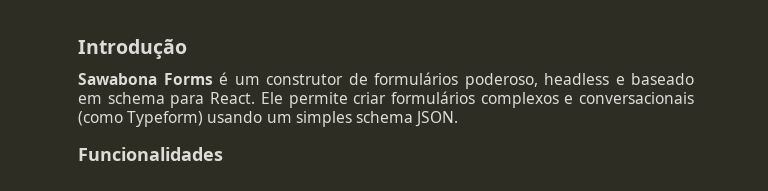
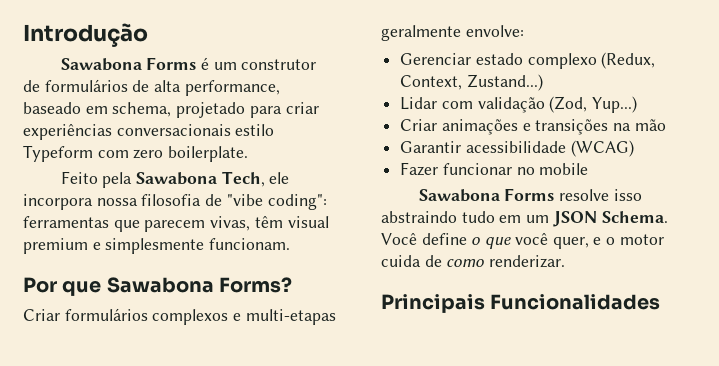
[464,73,694,89] [78,91,694,108] [78,111,459,127] poderoso, headless e baseado em schema para React. Ele permite criar formulários complexos e conversacionais (como Typeform) usando um simples schema JSON. // -> [132,80,280,96] [23,102,319,118] [23,124,275,140] [23,145,249,162] [60,171,290,188] [23,194,327,210] [23,216,329,232] [23,238,291,254] [23,277,292,296] [23,308,336,325] [381,25,524,41] [400,52,656,69] [400,74,543,91] [400,96,638,113] [400,119,666,135] [400,140,634,157] [400,162,589,176] [418,188,642,202] [381,211,668,227] [381,233,664,249] [381,255,566,268] [381,294,485,313] de alta performance, baseado em schema, projetado para criar experiências conversacionais estilo Typeform com zero boilerplate. // Feito pela Sawabona Tech, ele incorpora nossa filosofia de "vibe coding": ferramentas que parecem vivas, têm visual premium e simplesmente funcionam. // Por que Sawabona Forms? // Criar formulários complexos e multi-etapas geralmente envolve: // Gerenciar estado complexo (Redux, Context, Zustand...) // Lidar com validação (Zod, Yup...) // Criar animações e transições na mão // Garantir acessibilidade (WCAG) // Fazer funcionar no mobile // Sawabona Forms resolve isso abstraindo tudo em um JSON Schema. Você define o que você quer, e o motor cuida de como renderizar. // Principais

